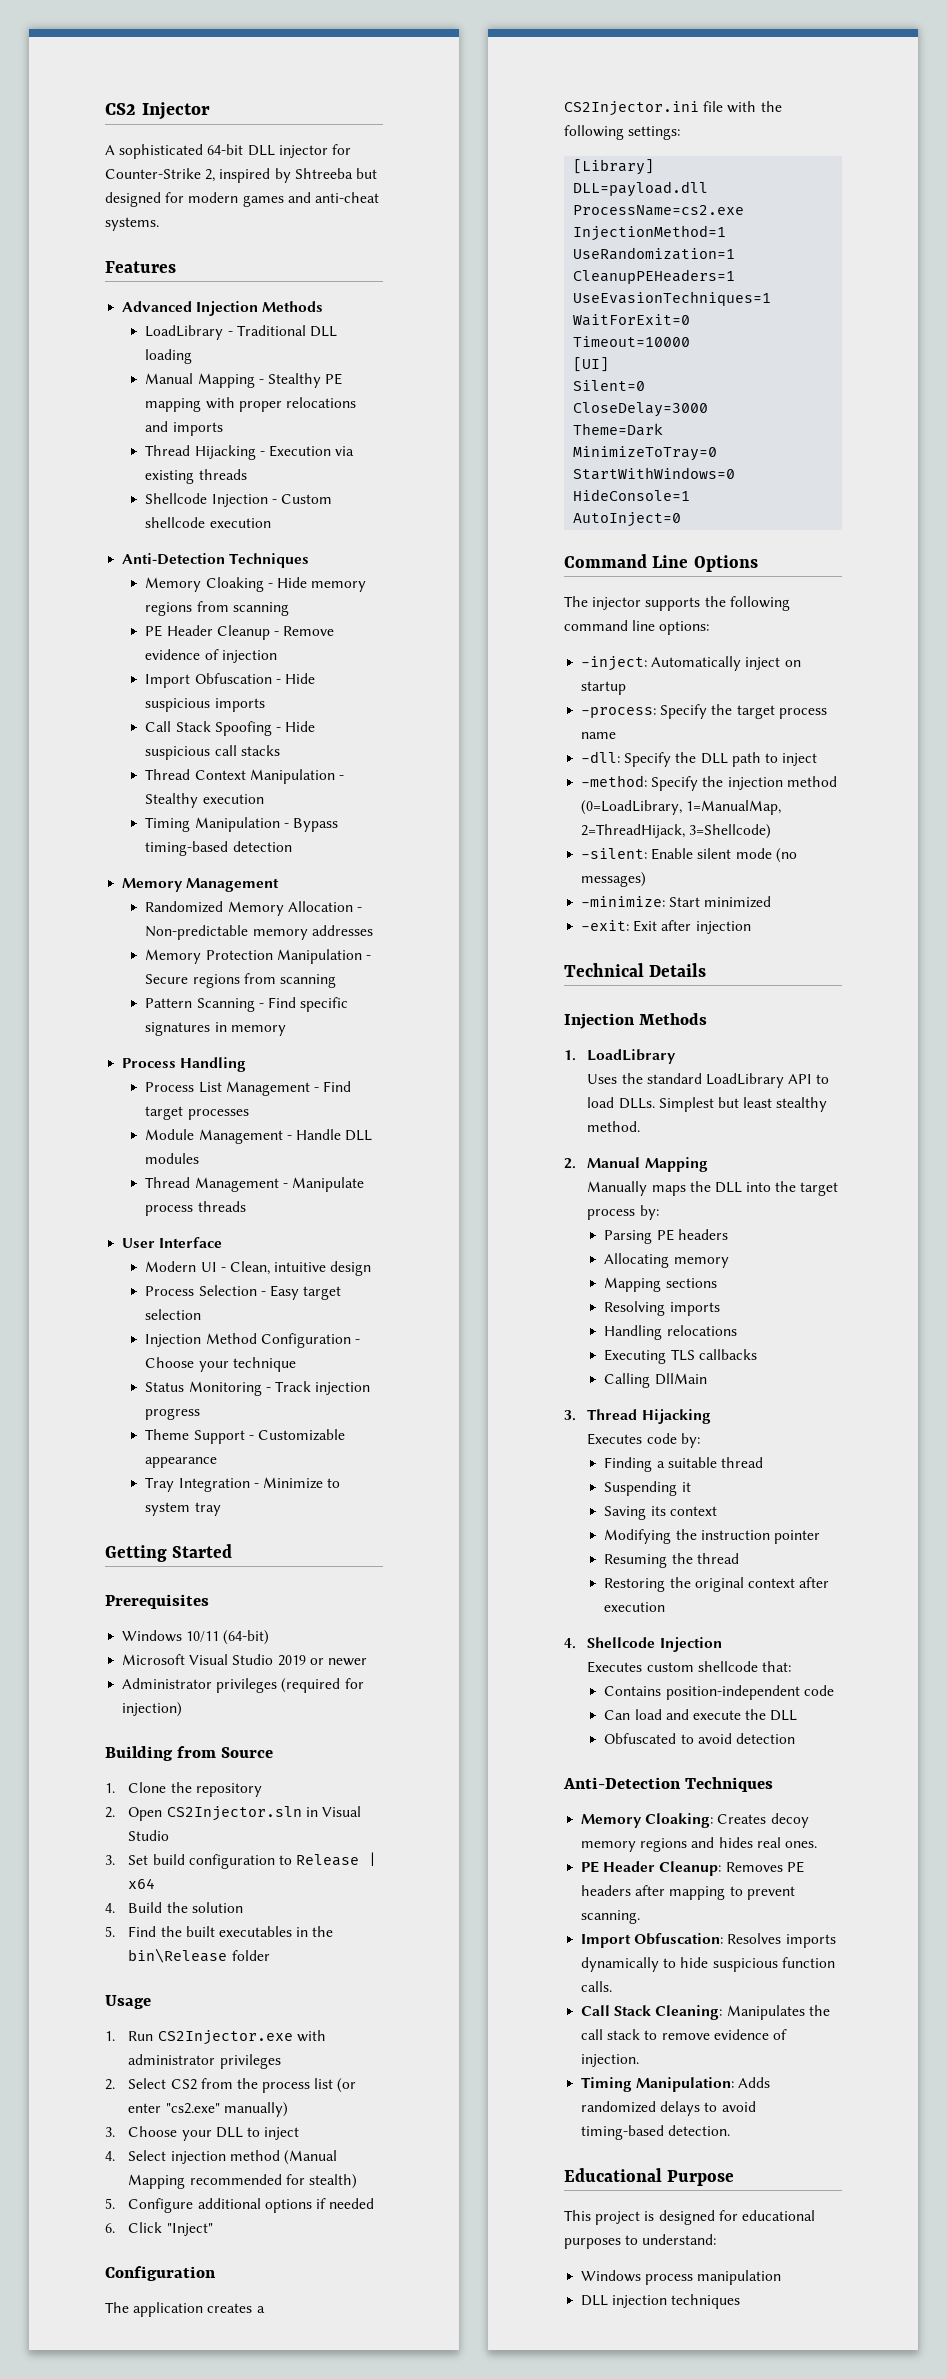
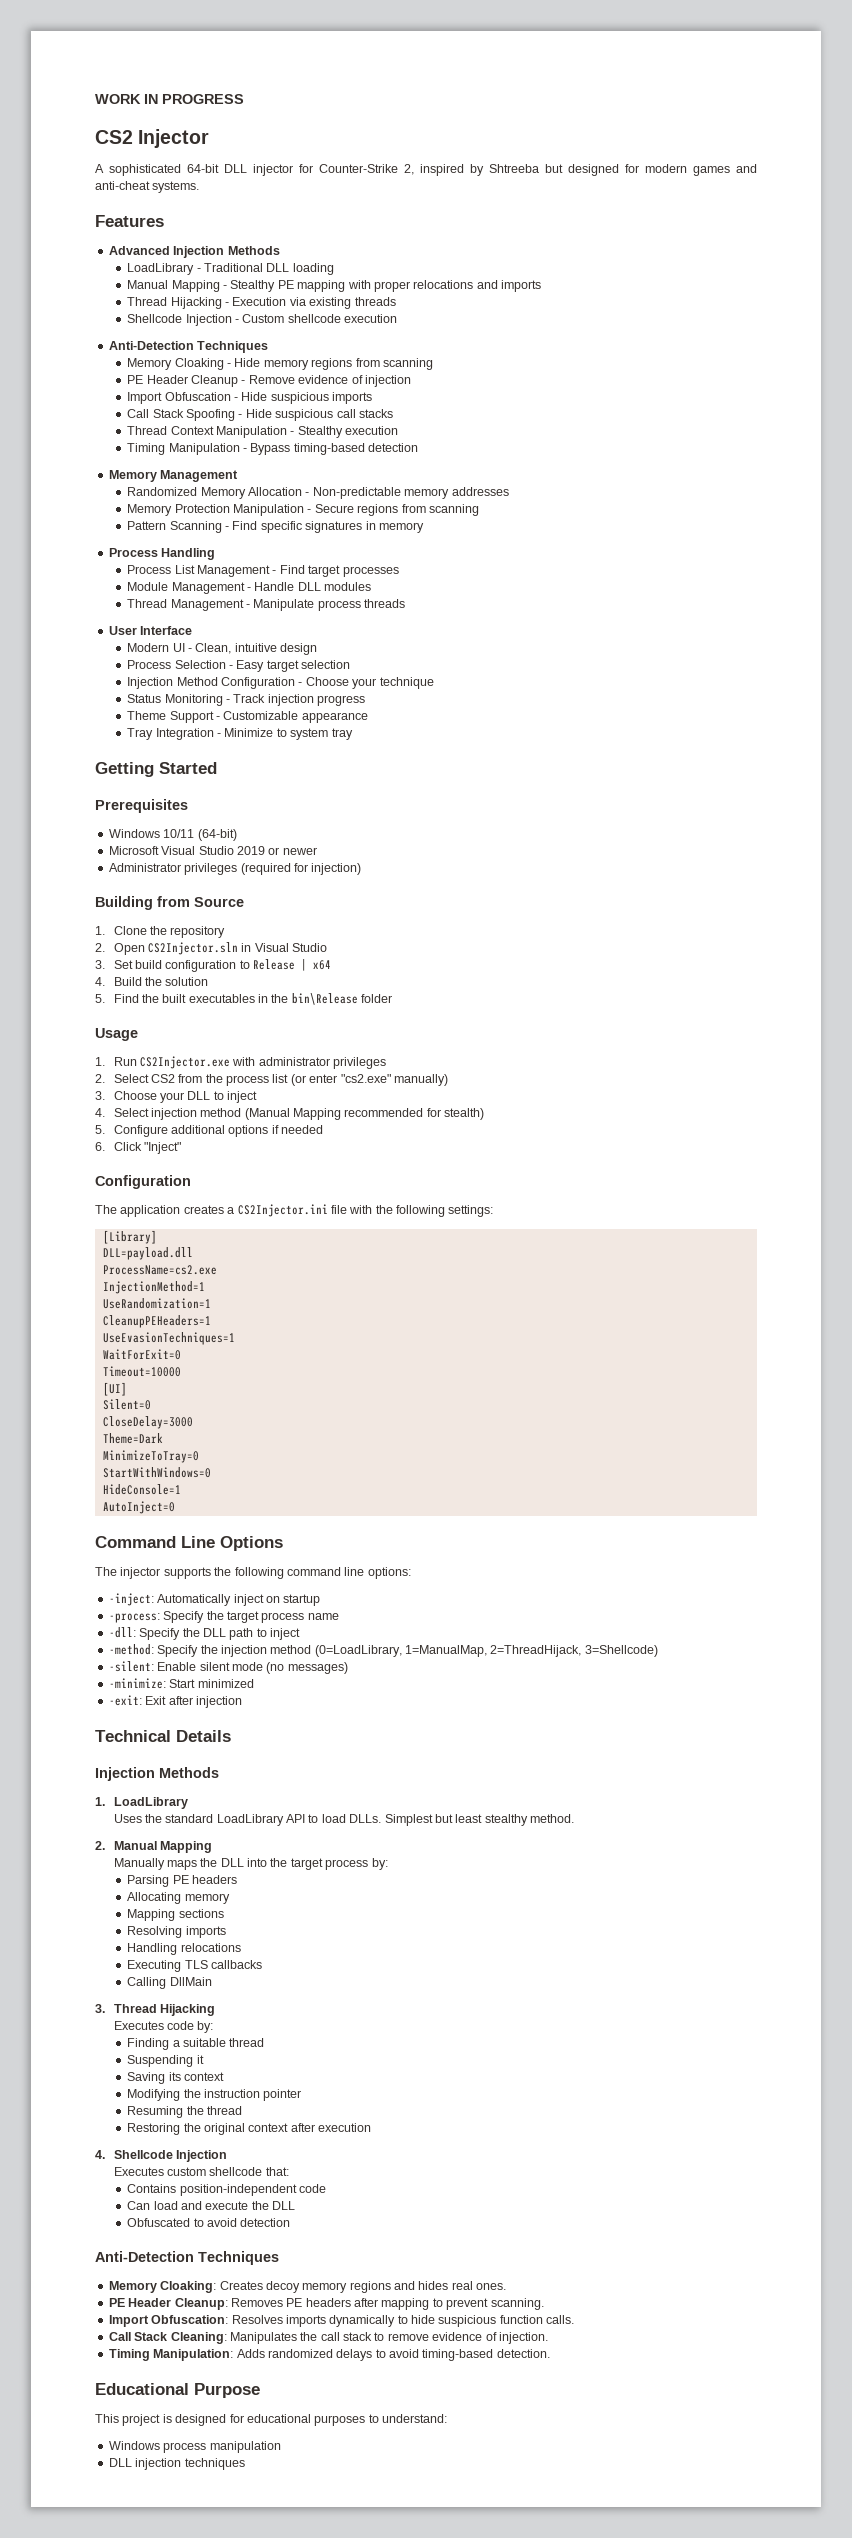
(105, 109) none -> [95,94,244,104] WORK IN PROGRESS //

